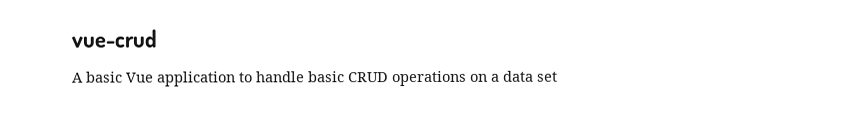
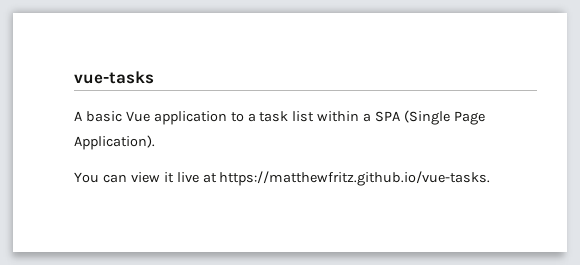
[71,29,157,48] vue-crud -> [74,71,154,84] vue-tasks
[256,70,558,87] handle basic CRUD operations on a data set -> [247,110,485,125] [74,135,155,150] [74,171,491,186] a task list within a SPA (Single Page Application). // You can view it live at https://matthewfritz.github.io/vue-tasks.

